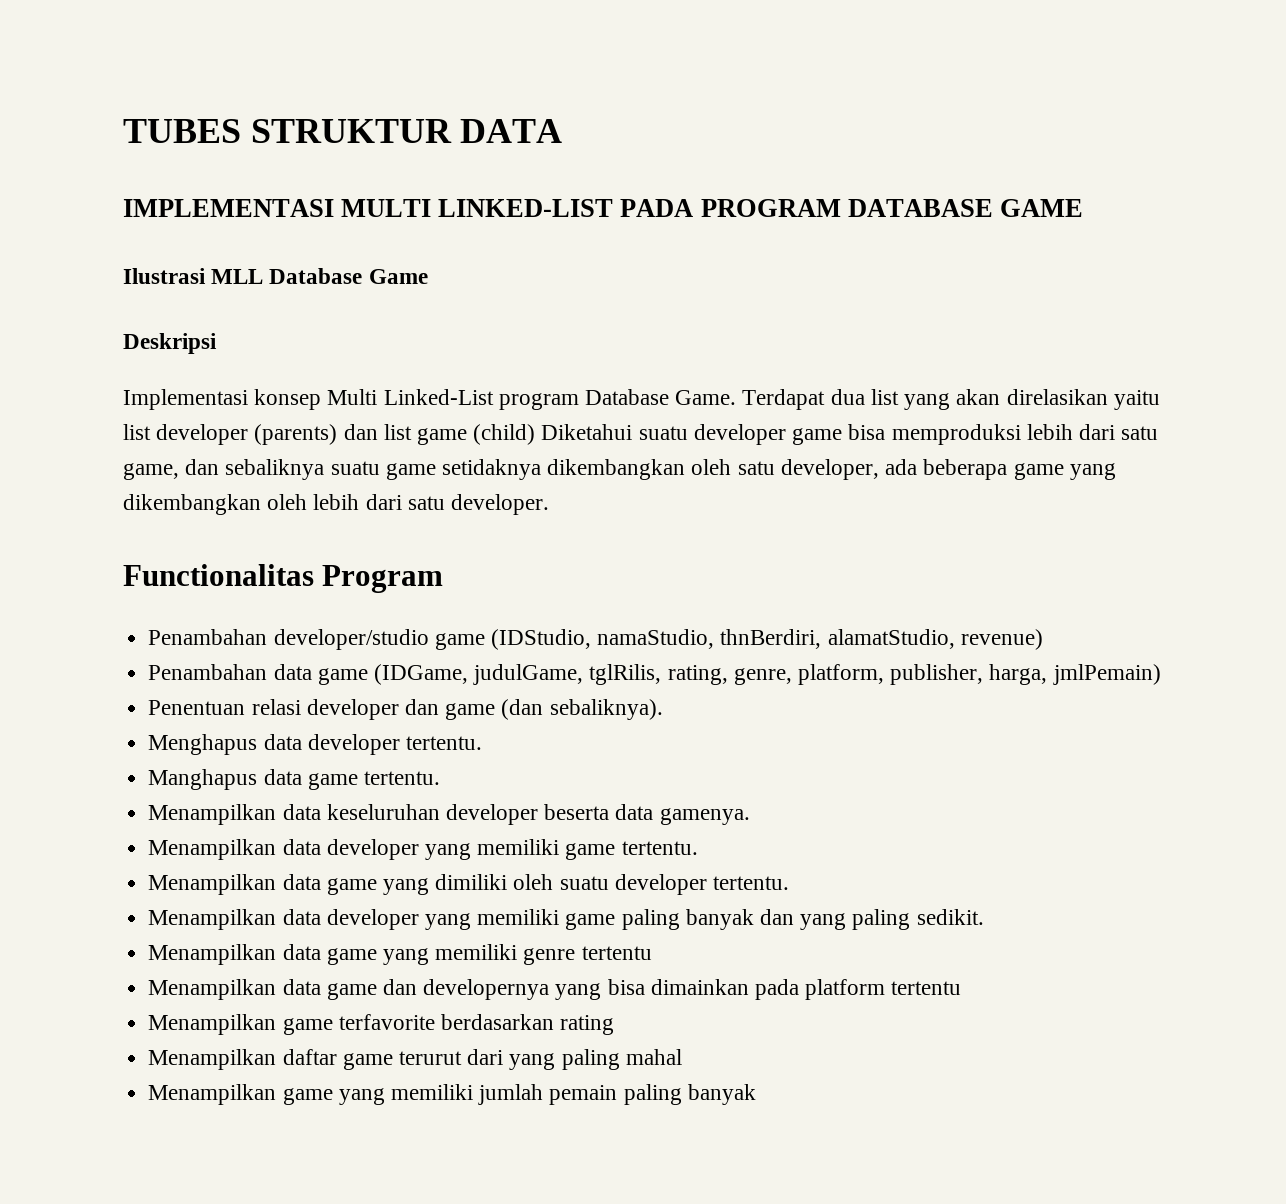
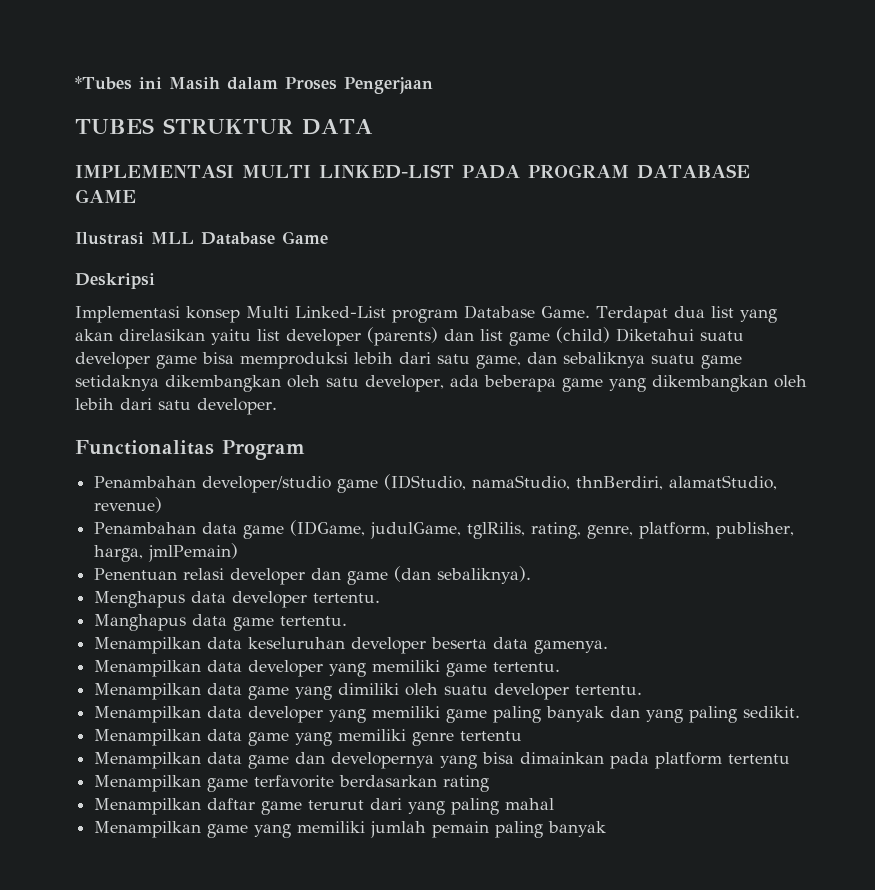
(123, 131) none -> [75,76,433,94] *Tubes ini Masih dalam Proses Pengerjaan //

